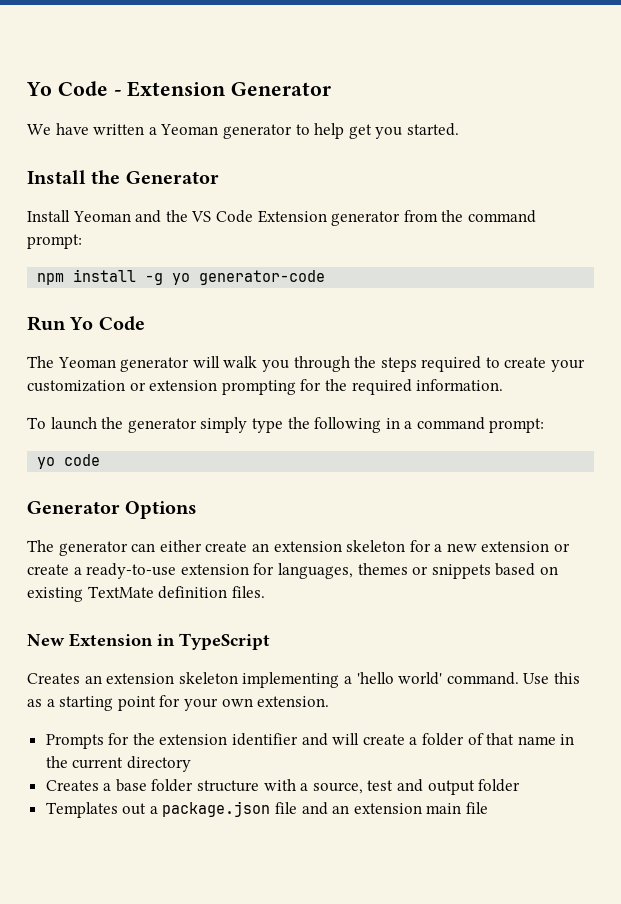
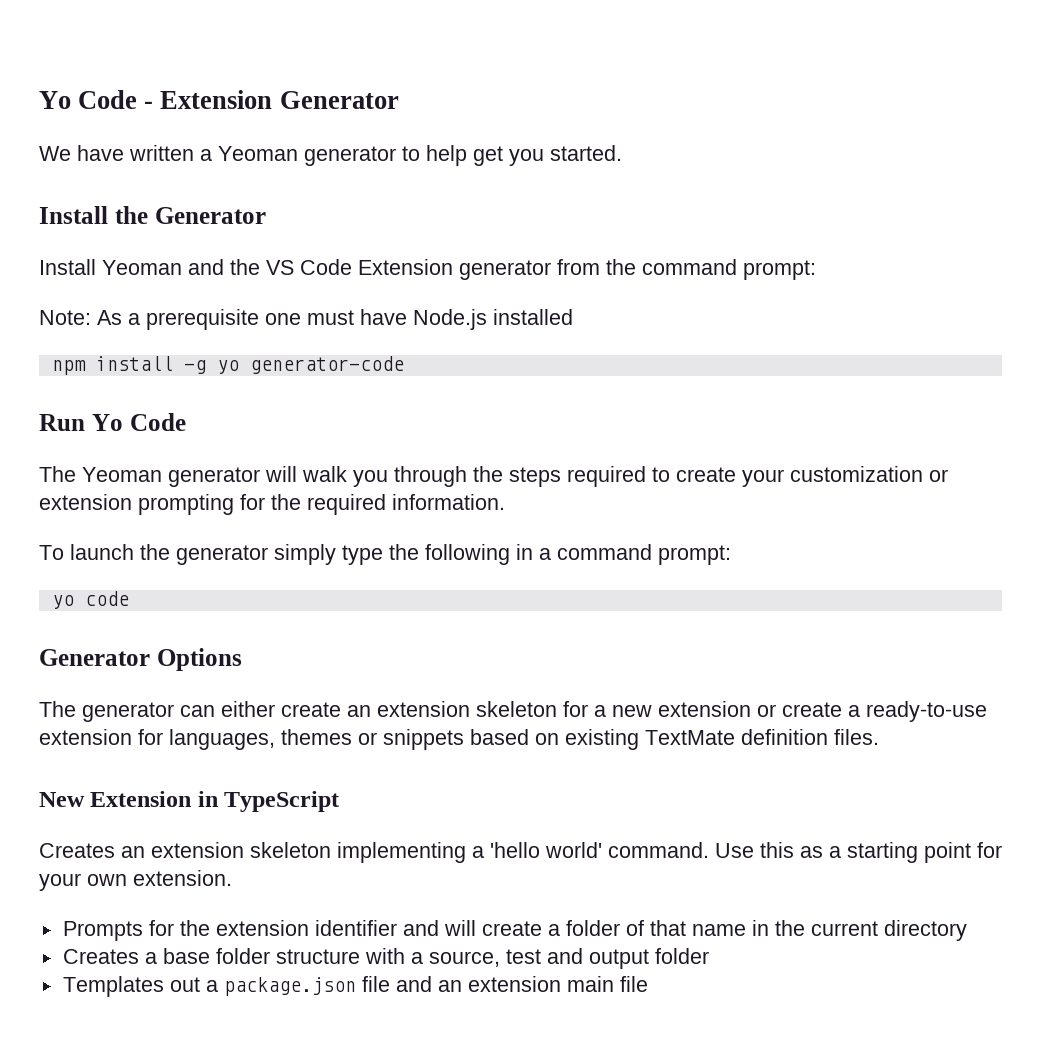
(82, 241) none -> [39,309,573,330] // Note: As a prerequisite one must have Node.js installed

